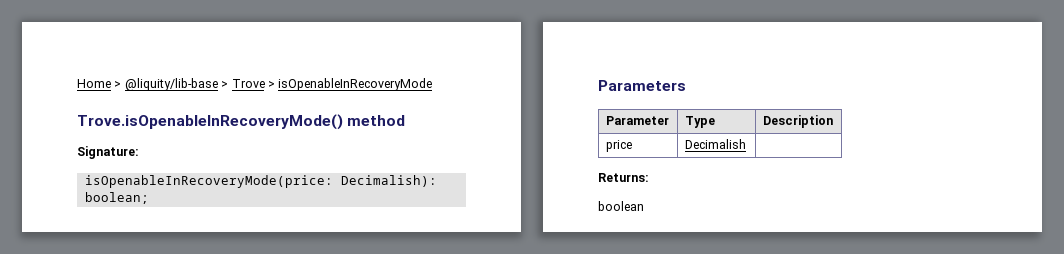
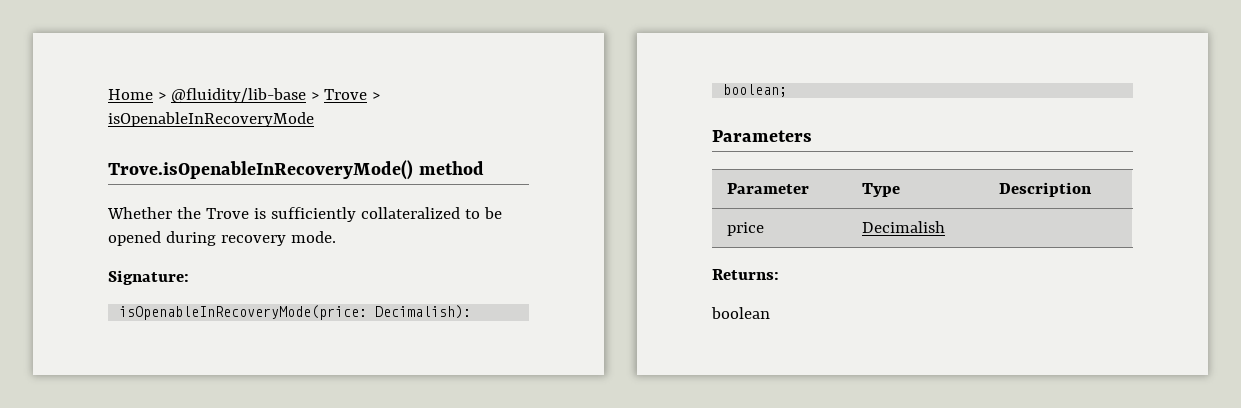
[124,78,218,91] @liquity/lib-base -> [170,88,306,103] @fluidity/lib-base
(406, 120) none -> [107,207,502,222] [108,231,336,246] // Whether the Trove is sufficiently collateralized to be opened during recovery mode.

